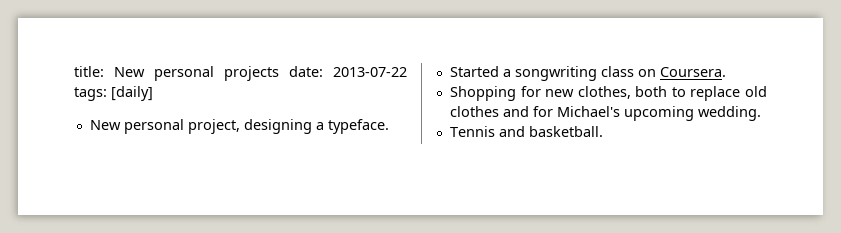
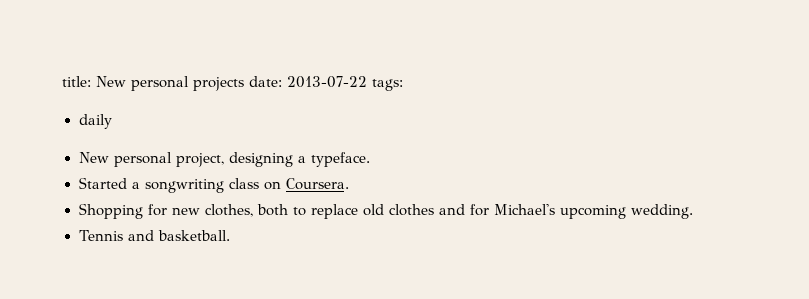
[111,86,153,101] [daily] -> [78,114,112,129] // daily

